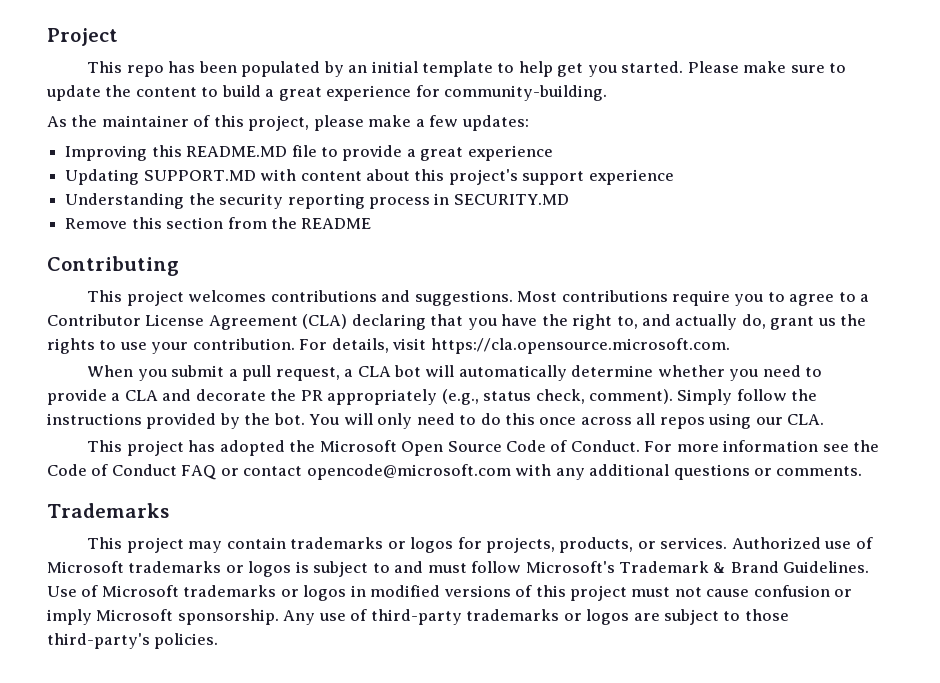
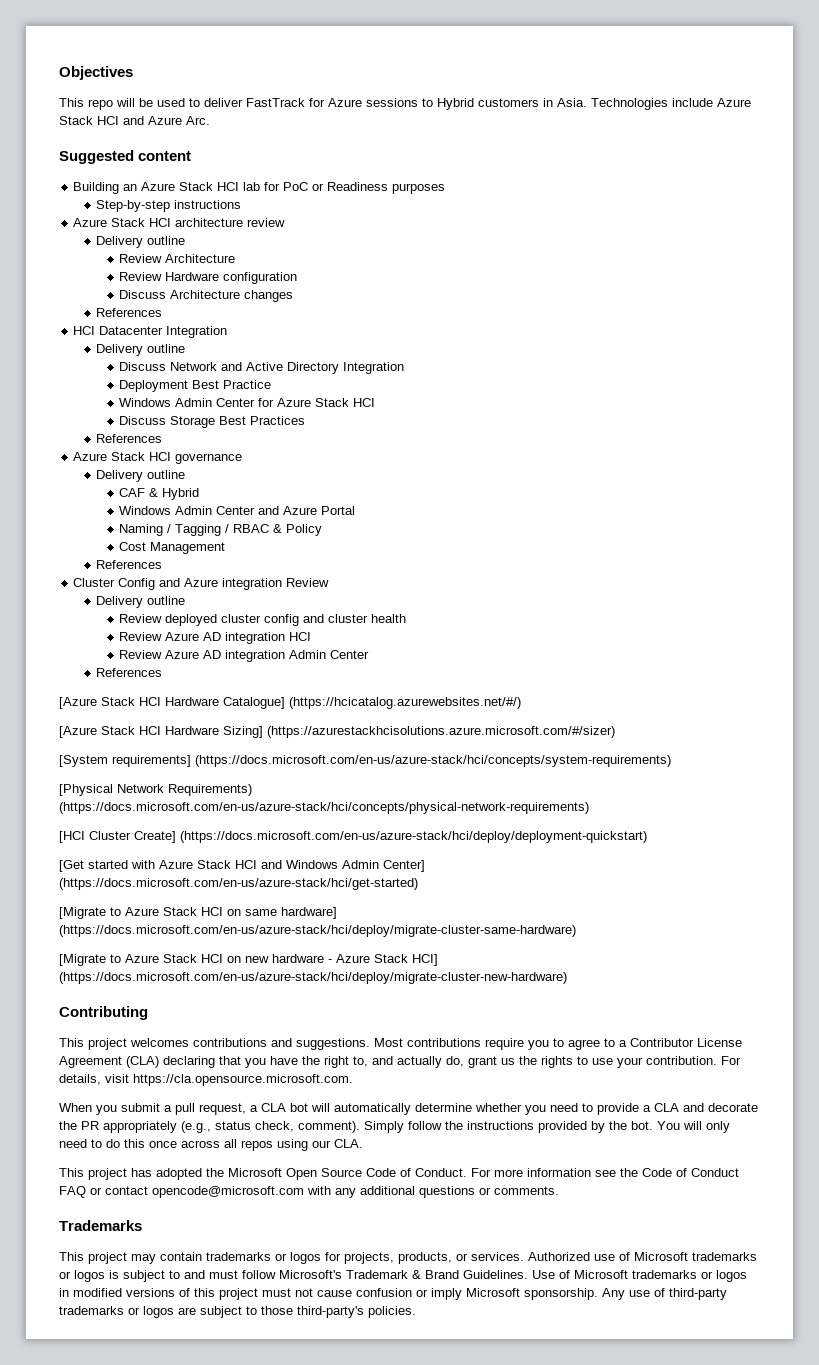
[47,28,118,46] Project -> [59,66,133,80] Objectives
[168,61,847,77] [46,85,608,101] [47,115,529,131] [65,145,553,161] [65,169,674,185] [65,193,569,209] [65,217,372,229] has been populated by an initial template to help get you started. Please make sure to update the content to build a great experience for community-building. // As the maintainer of this project, please make a few updates: // Improving this README.MD file to provide a great experience // Updating SUPPORT.MD with content about this project's support experience // Understanding the security reporting process in SECURITY.MD // Remove this section from the README -> [116,98,751,110] [59,116,210,125] [59,150,192,164] [73,182,446,194] [96,200,242,212] [73,218,286,227] [96,236,186,248] [119,254,236,263] [119,272,298,284] [119,290,294,302] [96,308,163,317] [73,326,228,338] [96,344,186,356] [119,362,405,374] [119,380,272,392] [119,398,376,407] [119,416,306,428] [96,434,163,443] [73,452,243,464] [96,470,186,482] [119,488,200,500] [119,506,356,515] [119,524,323,536] [119,542,226,554] [96,560,163,569] [73,578,330,590] [96,596,186,608] [119,614,407,626] [119,632,312,644] [119,650,370,662] [96,668,163,677] [59,697,521,709] [59,726,615,738] [59,755,671,767] [59,784,252,796] [59,802,589,814] [59,831,647,843] [59,860,425,872] [59,878,418,890] [59,907,337,919] [59,925,576,937] [59,954,438,966] [59,972,567,984] will be used to deliver FastTrack for Azure sessions to Hybrid customers in Asia. Technologies include Azure Stack HCI and Azure Arc. // Suggested content // Building an Azure Stack HCI lab for PoC or Readiness purposes // Step-by-step instructions // Azure Stack HCI architecture review // Delivery outline // Review Architecture // Review Hardware configuration // Discuss Architecture changes // References // HCI Datacenter Integration // Delivery outline // Discuss Network and Active Directory Integration // Deployment Best Practice // Windows Admin Center for Azure Stack HCI // Discuss Storage Best Practices // References // Azure Stack HCI governance // Delivery outline // CAF & Hybrid // Windows Admin Center and Azure Portal // Naming / Tagging / RBAC & Policy // Cost Management // References // Cluster Config and Azure integration Review // Delivery outline // Review deployed cluster config and cluster health // Review Azure AD integration HCI // Review Azure AD integration Admin Center // References // [Azure Stack HCI Hardware Catalogue] (https://hcicatalog.azurewebsites.net/#/) // [Azure Stack HCI Hardware Sizing] (https://azurestackhcisolutions.azure.microsoft.com/#/sizer) // [System requirements] (https://docs.microsoft.com/en-us/azure-stack/hci/concepts/system-requirements) // [Physical Network Requirements) (https://docs.microsoft.com/en-us/azure-stack/hci/concepts/physical-network-requirements) // [HCI Cluster Create] (https://docs.microsoft.com/en-us/azure-stack/hci/deploy/deployment-quickstart) // [Get started with Azure Stack HCI and Windows Admin Center] (https://docs.microsoft.com/en-us/azure-stack/hci/get-started) // [Migrate to Azure Stack HCI on same hardware] (https://docs.microsoft.com/en-us/azure-stack/hci/deploy/migrate-cluster-same-hardware) // [Migrate to Azure Stack HCI on new hardware - Azure Stack HCI] (https://docs.microsoft.com/en-us/azure-stack/hci/deploy/migrate-cluster-new-hardware)

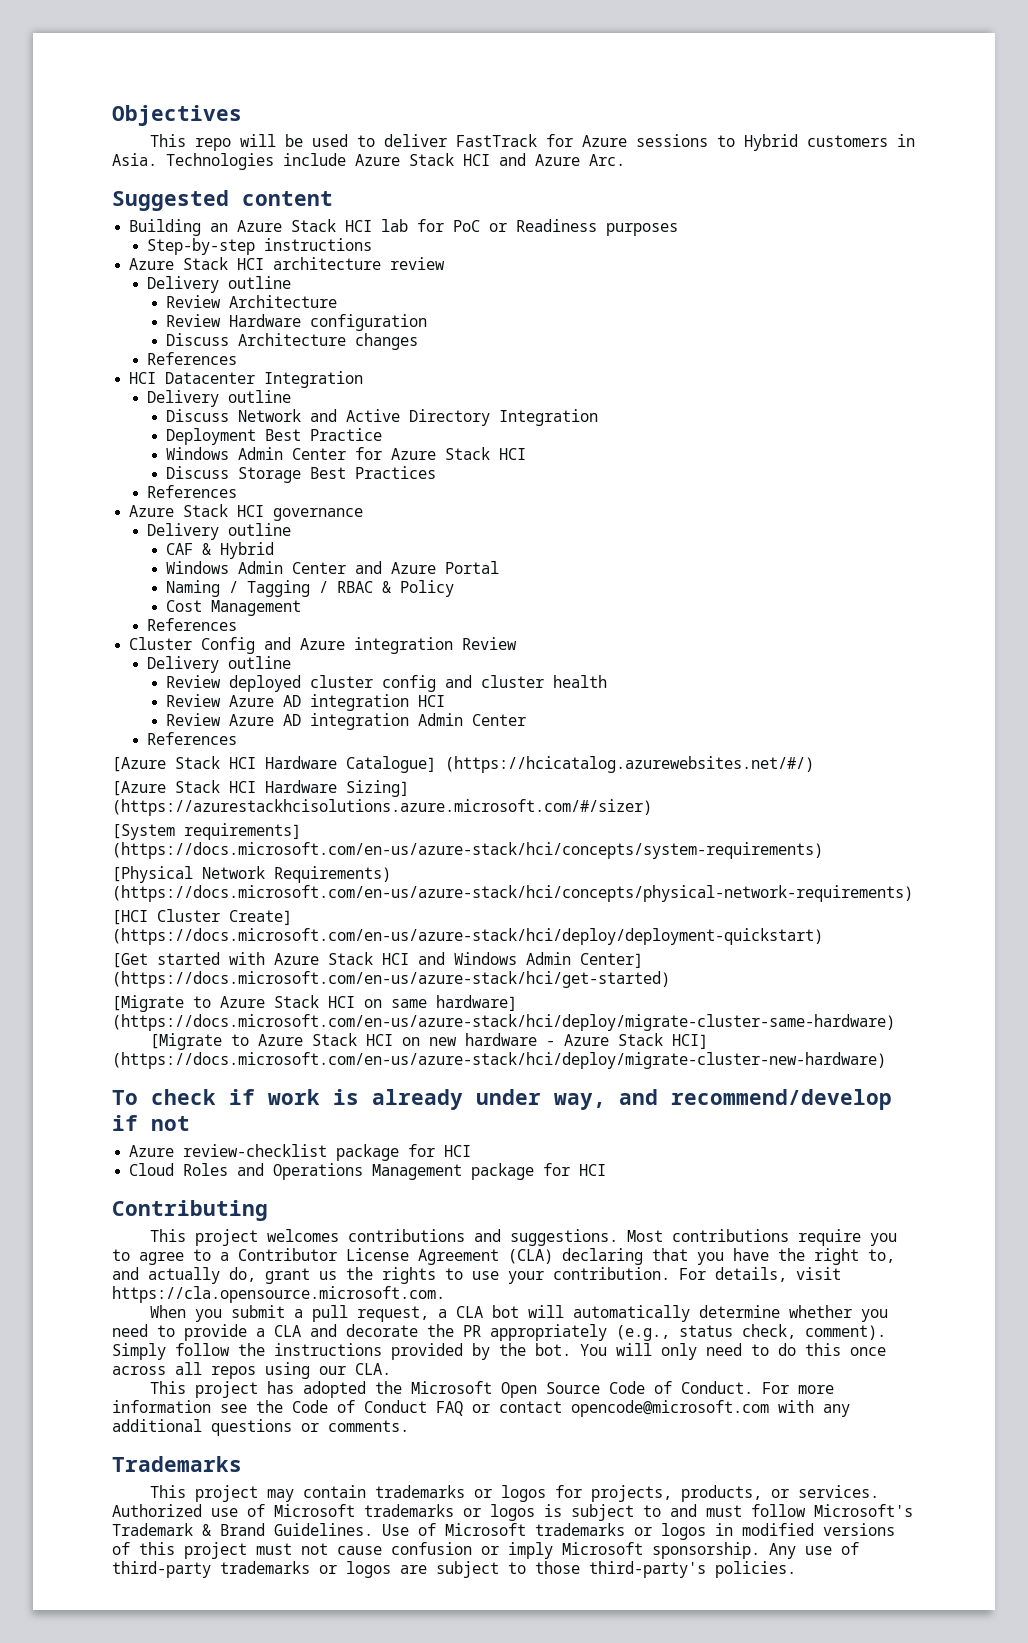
(567, 978) none -> [112,1089,892,1110] [112,1115,190,1131] [129,1144,472,1161] [129,1163,607,1180] // To check if work is already under way, and recommend/develop if not // Azure review-checklist package for HCI // Cloud Roles and Operations Management package for HCI

